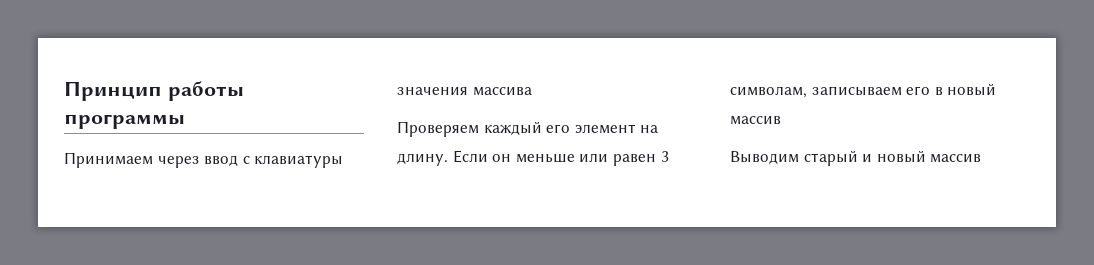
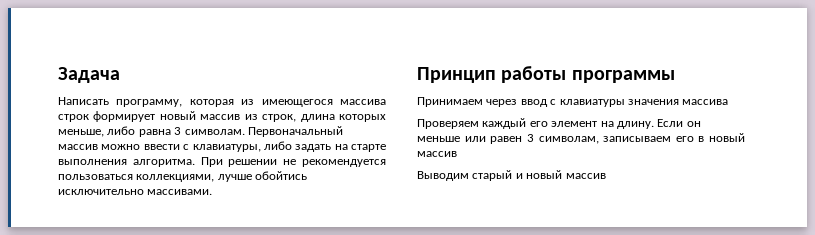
(64, 91) none -> [58,67,120,83] [58,97,386,107] [58,111,386,122] [58,126,343,137] [58,141,386,152] [58,157,387,167] [58,171,308,182] [58,189,213,195] Задача // Написать программу, которая из имеющегося массива строк формирует новый массив из строк, длина которых меньше, либо равна 3 символам. Первоначальный массив можно ввести с клавиатуры, либо задать на старте выполнения алгоритма. При решении не рекомендуется пользоваться коллекциями, лучше обойтись исключительно массивами. //

